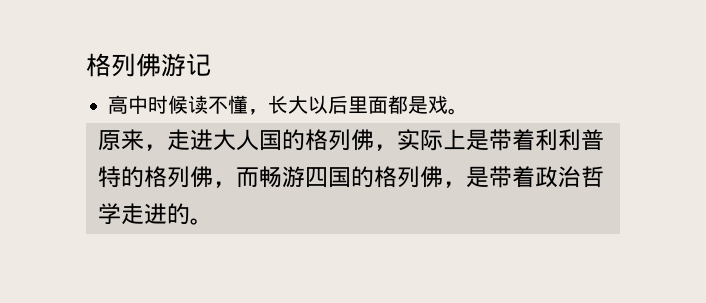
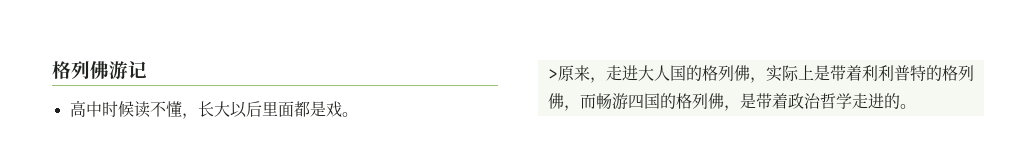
(468, 111) none -> [547,69,558,79] >

